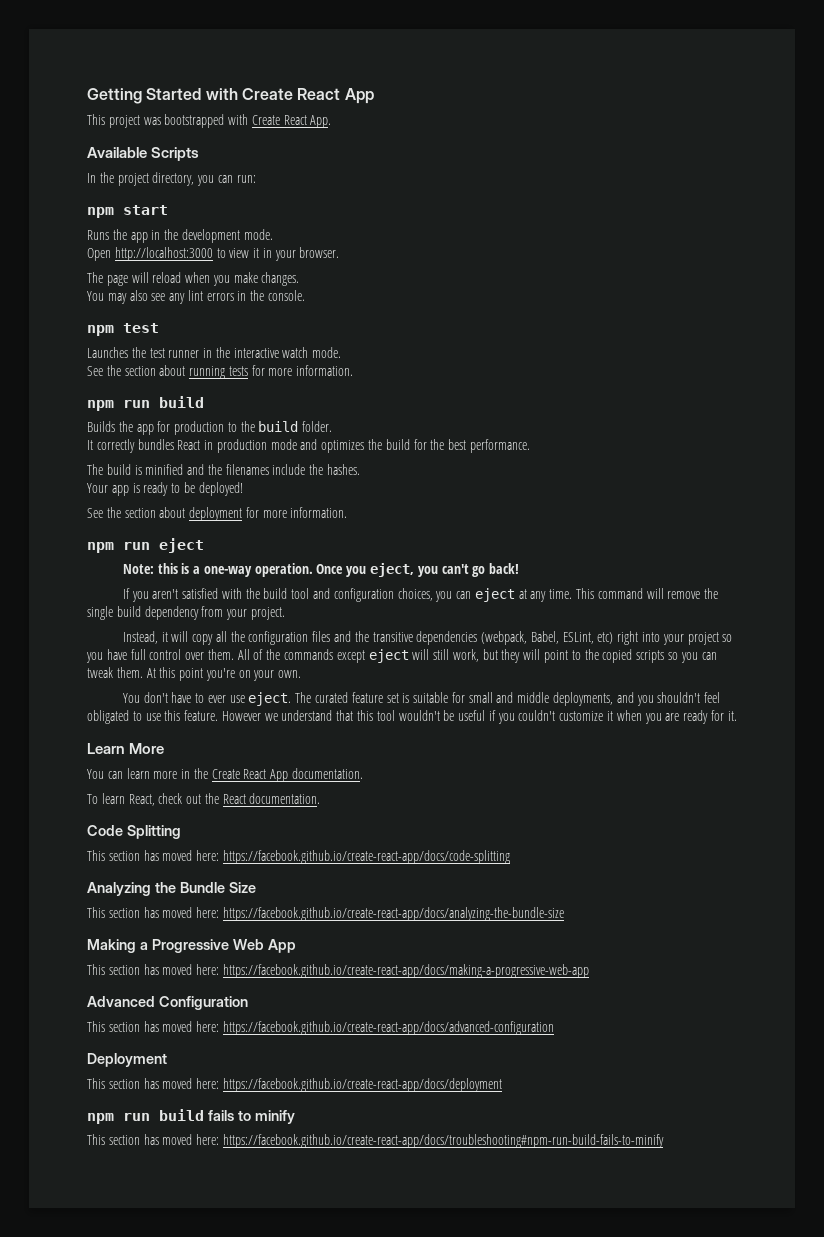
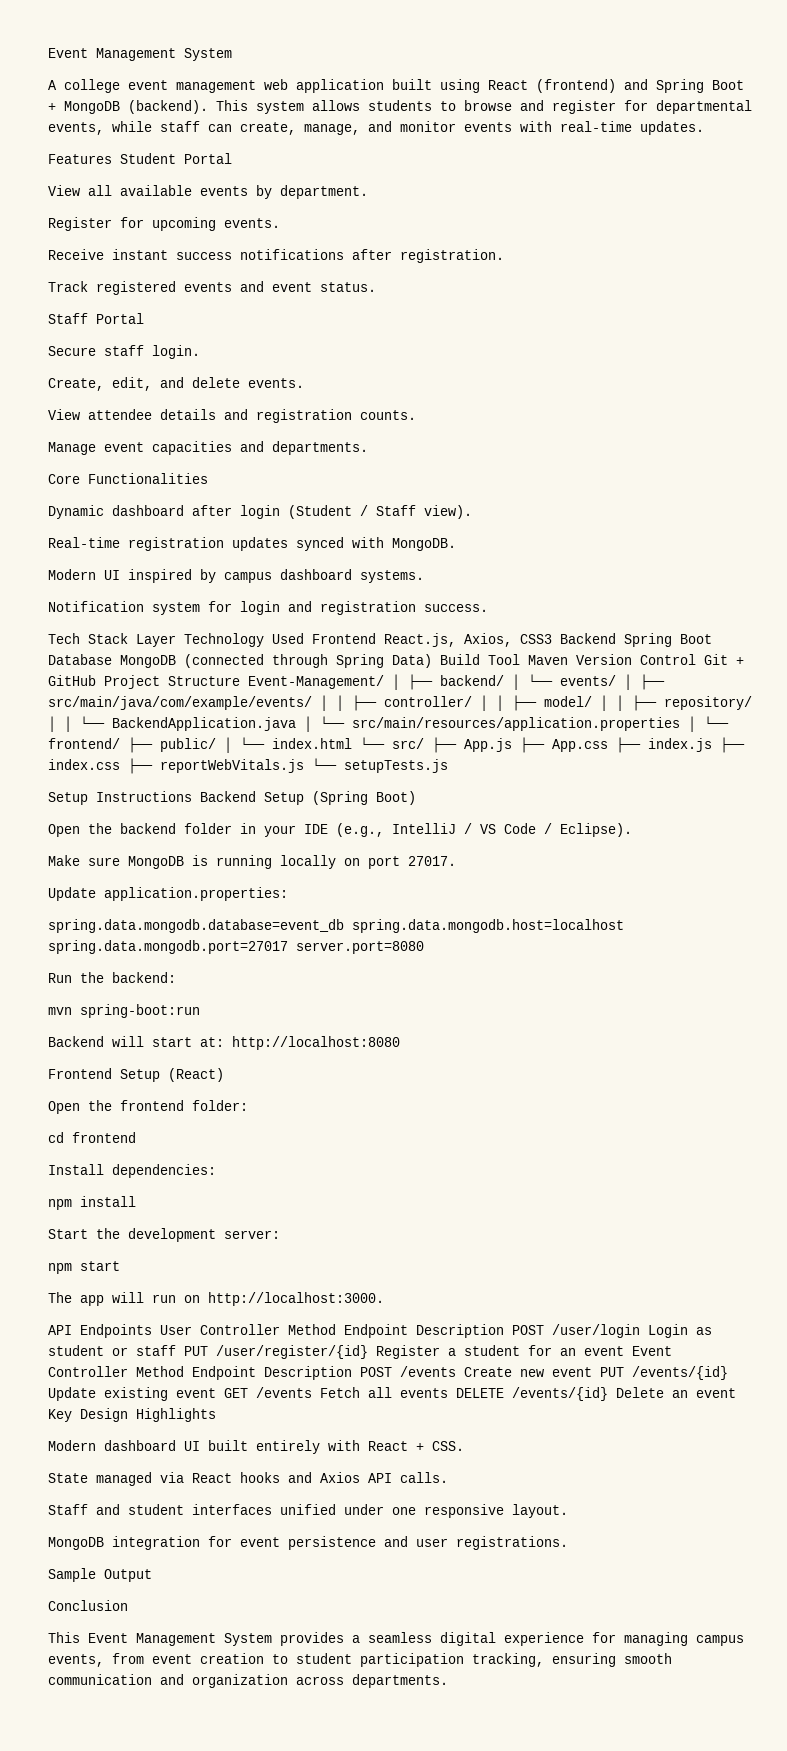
[87,88,374,104] [87,114,332,128] [87,147,200,161] [87,172,256,186] [87,205,168,218] [87,229,273,243] [87,247,340,261] [87,272,300,286] [87,290,306,304] [87,323,159,336] [87,347,342,358] [87,365,354,379] [87,396,204,411] [87,421,333,435] [87,439,530,453] [87,464,361,475] [87,482,243,496] [87,507,348,521] [87,538,204,553] [122,563,520,577] [122,588,719,602] [87,606,285,620] [122,631,733,645] [86,649,717,663] [87,667,302,681] [122,692,721,706] [87,710,737,724] [87,743,165,754] [87,768,364,782] [87,793,321,806] [87,825,181,839] [87,850,510,864] [87,882,256,896] [87,907,564,921] [87,939,296,953] [87,964,589,978] [87,996,248,1010] [87,1021,554,1035] [87,1053,167,1067] [87,1078,502,1092] [87,1109,295,1124] [87,1134,664,1148] Getting Started with Create React App // This project was bootstrapped with Create React App. // Available Scripts // In the project directory, you can run: // npm start // Runs the app in the development mode. // Open http://localhost:3000 to view it in your browser. // The page will reload when you make changes. // You may also see any lint errors in the console. // npm test // Launches the test runner in the interactive watch mode. // See the section about running tests for more information. // npm run build // Builds the app for production to the build folder. // It correctly bundles React in production mode and optimizes the build for the best performance. // The build is minified and the filenames include the hashes. // Your app is ready to be deployed! // See the section about deployment for more information. // npm run eject // Note: this is a one-way operation. Once you eject, you can't go back! // If you aren't satisfied with the build tool and configuration choices, you can eject at any time. This command will remove the single build dependency from your project. // Instead, it will copy all the configuration files and the transitive dependencies (webpack, Babel, ESLint, etc) right into your project so you have full control over them. All of the commands except eject will still work, but they will point to the copied scripts so you can tweak them. At this point you're on your own. // You don't have to ever use eject. The curated feature set is suitable for small and middle deployments, and you shouldn't feel obligated to use this feature. However we understand that this tool wouldn't be useful if you couldn't customize it when you are ready for it. // Learn More // You can learn more in the Create React App documentation. // To learn React, check out the React documentation. // Code Splitting // This section has moved here: https://facebook.github.io/create-react-app/docs/code-splitting // Analyzing the Bundle Size // This section has moved here: https://facebook.github.io/create-react-app/docs/analyzing-the-bundle-size // Making a Progressive Web App // This section has moved here: https://facebook.github.io/create-react-app/docs/making-a-progressive-web-app // Advanced Configuration // This section has moved here: https://facebook.github.io/create-react-app/docs/advanced-configuration // Deployment // This section has moved here: https://facebook.github.io/create-react-app/docs/deployment // npm run build fails to minify // This section has moved here: https://facebook.github.io/create-react-app/docs/troubleshooting#npm-run-build-fails-to-minify -> [48,48,232,61] [48,79,744,93] [48,100,752,114] [48,121,704,135] [48,153,232,164] [48,185,368,199] [48,217,280,231] [48,249,504,263] [48,281,376,295] [48,313,144,324] [48,345,200,359] [48,377,304,391] [48,409,416,423] [48,441,368,455] [48,473,208,484] [48,505,472,519] [48,537,456,551] [48,569,424,583] [48,601,488,615] [48,633,712,647] [48,654,744,668] [48,674,665,690] [48,695,752,711] [48,716,729,732] [48,737,745,753] [48,758,448,774] [48,791,416,805] [48,823,632,837] [48,855,456,869] [48,887,288,901] [48,919,624,933] [48,940,424,954] [48,972,176,983] [48,1004,200,1018] [48,1036,400,1050] [48,1068,224,1082] [48,1100,248,1114] [48,1132,136,1143] [48,1164,216,1178] [48,1196,136,1210] [48,1228,280,1242] [48,1261,120,1274] [48,1292,384,1306] [48,1324,712,1338] [48,1345,672,1359] [48,1366,728,1380] [48,1387,736,1401] [48,1408,216,1422] [48,1440,464,1454] [48,1472,448,1486] [48,1504,568,1518] [48,1536,568,1550] [48,1568,152,1582] [48,1600,128,1611] [48,1632,744,1646] [48,1653,672,1667] [48,1674,448,1688] Event Management System // A college event management web application built using React (frontend) and Spring Boot + MongoDB (backend). This system allows students to browse and register for departmental events, while staff can create, manage, and monitor events with real-time updates. // Features Student Portal // View all available events by department. // Register for upcoming events. // Receive instant success notifications after registration. // Track registered events and event status. // Staff Portal // Secure staff login. // Create, edit, and delete events. // View attendee details and registration counts. // Manage event capacities and departments. // Core Functionalities // Dynamic dashboard after login (Student / Staff view). // Real-time registration updates synced with MongoDB. // Modern UI inspired by campus dashboard systems. // Notification system for login and registration success. // Tech Stack Layer Technology Used Frontend React.js, Axios, CSS3 Backend Spring Boot Database MongoDB (connected through Spring Data) Build Tool Maven Version Control Git + GitHub Project Structure Event-Management/ │ ├── backend/ │ └── events/ │ ├── src/main/java/com/example/events/ │ │ ├── controller/ │ │ ├── model/ │ │ ├── repository/ │ │ └── BackendApplication.java │ └── src/main/resources/application.properties │ └── frontend/ ├── public/ │ └── index.html └── src/ ├── App.js ├── App.css ├── index.js ├── index.css ├── reportWebVitals.js └── setupTests.js // Setup Instructions Backend Setup (Spring Boot) // Open the backend folder in your IDE (e.g., IntelliJ / VS Code / Eclipse). // Make sure MongoDB is running locally on port 27017. // Update application.properties: // spring.data.mongodb.database=event_db spring.data.mongodb.host=localhost spring.data.mongodb.port=27017 server.port=8080 // Run the backend: // mvn spring-boot:run // Backend will start at: http://localhost:8080 // Frontend Setup (React) // Open the frontend folder: // cd frontend // Install dependencies: // npm install // Start the development server: // npm start // The app will run on http://localhost:3000. // API Endpoints User Controller Method Endpoint Description POST /user/login Login as student or staff PUT /user/register/{id} Register a student for an event Event Controller Method Endpoint Description POST /events Create new event PUT /events/{id} Update existing event GET /events Fetch all events DELETE /events/{id} Delete an event Key Design Highlights // Modern dashboard UI built entirely with React + CSS. // State managed via React hooks and Axios API calls. // Staff and student interfaces unified under one responsive layout. // MongoDB integration for event persistence and user registrations. // Sample Output // Conclusion // This Event Management System provides a seamless digital experience for managing campus events, from event creation to student participation tracking, ensuring smooth communication and organization across departments.

